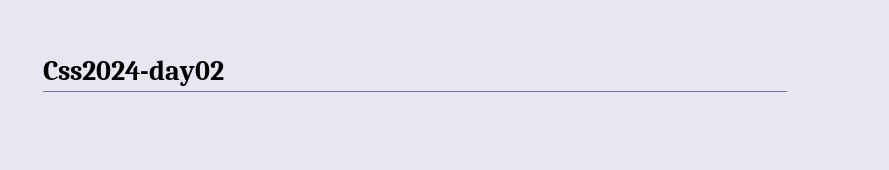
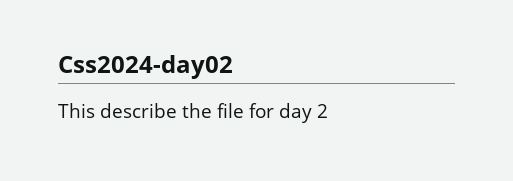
(224, 73) none -> [58,103,328,123] // This describe the file for day 2

